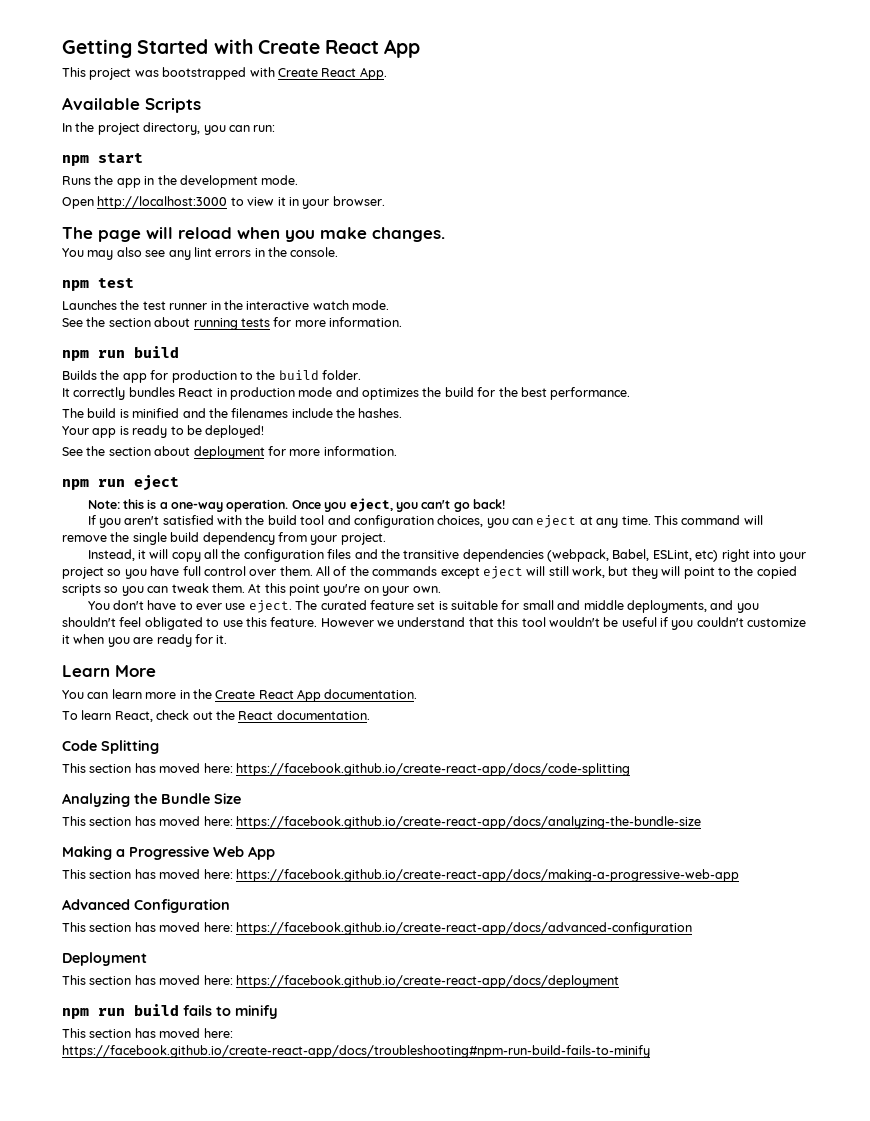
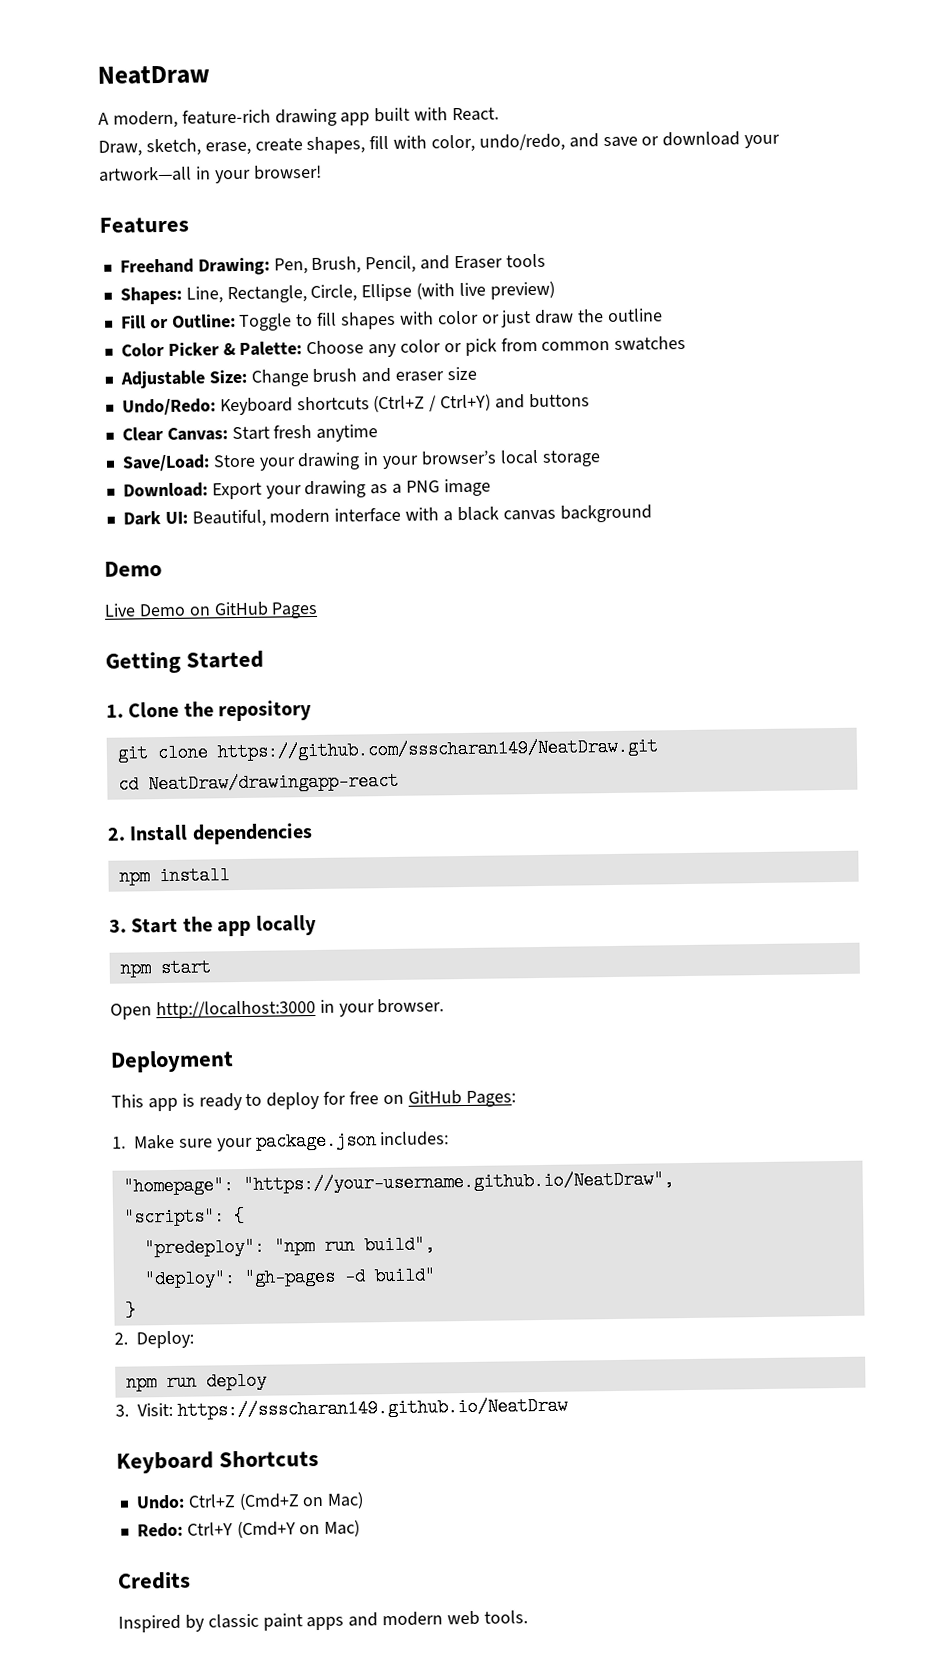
[62,39,421,58] [62,67,387,80] [62,97,201,113] [62,122,276,135] [62,153,143,166] [62,175,299,188] Getting Started with Create React App // This project was bootstrapped with Create React App. // Available Scripts // In the project directory, you can run: // npm start // Runs the app in the development mode. -> [97,65,210,85] [98,107,500,129] [98,131,781,157] [99,164,322,184] [99,216,189,234] [119,253,546,276] [119,280,555,305] [120,308,663,331] [120,335,687,358] [119,366,477,389] [121,393,590,416] [121,424,379,442] [121,449,601,472] [122,478,491,500] [122,504,652,528] [104,561,162,577] [104,601,319,619] [105,650,265,674] [106,700,313,722] [116,737,658,763] [117,771,399,794] [107,823,313,845] [118,866,230,886] [109,914,317,937] [119,958,211,978] NeatDraw // A modern, feature-rich drawing app built with React. // Draw, sketch, erase, create shapes, fill with color, undo/redo, and save or download your artwork—all in your browser! // Features // Freehand Drawing: Pen, Brush, Pencil, and Eraser tools // Shapes: Line, Rectangle, Circle, Ellipse (with live preview) // Fill or Outline: Toggle to fill shapes with color or just draw the outline // Color Picker & Palette: Choose any color or pick from common swatches // Adjustable Size: Change brush and eraser size // Undo/Redo: Keyboard shortcuts (Ctrl+Z / Ctrl+Y) and buttons // Clear Canvas: Start fresh anytime // Save/Load: Store your drawing in your browser’s local storage // Download: Export your drawing as a PNG image // Dark UI: Beautiful, modern interface with a black canvas background // Demo // Live Demo on GitHub Pages // Getting Started // 1. Clone the repository // git clone https://github.com/ssscharan149/NeatDraw.git // cd NeatDraw/drawingapp-react // 2. Install dependencies // npm install // 3. Start the app locally // npm start
[230,197,286,206] to view it -> (316, 1010) none
[62,227,445,242] [62,247,339,260] [62,278,134,291] [62,300,389,310] [62,317,402,330] [62,346,179,361] [62,370,361,383] [62,387,631,400] [62,408,403,418] [62,425,265,438] [62,446,397,459] [62,475,179,491] [87,498,506,512] [87,515,763,528] [62,532,386,545] [87,549,807,562] [62,566,797,579] [62,583,441,596] [87,600,759,613] [62,617,807,630] [62,634,228,647] [62,665,156,677] [62,689,418,702] [62,710,370,722] [62,740,159,754] [62,763,630,776] [62,793,241,807] [62,816,701,829] [62,846,275,860] [62,869,739,882] [62,899,230,913] [62,922,692,935] [62,952,147,966] [62,975,619,988] [62,1004,278,1019] [62,1028,233,1038] [62,1045,650,1058] The page will reload when you make changes. // You may also see any lint errors in the console. // npm test // Launches the test runner in the interactive watch mode. // See the section about running tests for more information. // npm run build // Builds the app for production to the build folder. // It correctly bundles React in production mode and optimizes the build for the best performance. // The build is minified and the filenames include the hashes. // Your app is ready to be deployed! // See the section about deployment for more information. // npm run eject // Note: this is a one-way operation. Once you eject, you can't go back! // If you aren't satisfied with the build tool and configuration choices, you can eject at any time. This command will remove the single build dependency from your project. // Instead, it will copy all the configuration files and the transitive dependencies (webpack, Babel, ESLint, etc) right into your project so you have full control over them. All of the commands except eject will still work, but they will point to the copied scripts so you can tweak them. At this point you're on your own. // You don't have to ever use eject. The curated feature set is suitable for small and middle deployments, and you shouldn't feel obligated to use this feature. However we understand that this tool wouldn't be useful if you couldn't customize it when you are ready for it. // Learn More // You can learn more in the Create React App documentation. // To learn React, check out the React documentation. // Code Splitting // This section has moved here: https://facebook.github.io/create-react-app/docs/code-splitting // Analyzing the Bundle Size // This section has moved here: https://facebook.github.io/create-react-app/docs/analyzing-the-bundle-size // Making a Progressive Web App // This section has moved here: https://facebook.github.io/create-react-app/docs/making-a-progressive-web-app // Advanced Configuration // This section has moved here: https://facebook.github.io/create-react-app/docs/advanced-configuration // Deployment // This section has moved here: https://facebook.github.io/create-react-app/docs/deployment // npm run build fails to minify // This section has moved here: https://facebook.github.io/create-react-app/docs/troubleshooting#npm-run-build-fails-to-minify -> [110,1050,234,1073] [111,1090,516,1112] [112,1131,450,1152] [122,1170,674,1196] [123,1206,245,1227] [143,1235,435,1258] [143,1266,436,1289] [124,1301,136,1320] [114,1330,194,1349] [125,1371,267,1392] [115,1396,568,1420] [116,1449,320,1474] [135,1491,365,1511] [136,1519,361,1539] [117,1571,191,1590] [118,1610,528,1633] Deployment // This app is ready to deploy for free on GitHub Pages: // 1. Make sure your package.json includes: // "homepage": "https://your-username.github.io/NeatDraw", // "scripts": { // "predeploy": "npm run build", // "deploy": "gh-pages -d build" // } // 2. Deploy: // npm run deploy // 3. Visit: https://ssscharan149.github.io/NeatDraw // Keyboard Shortcuts // Undo: Ctrl+Z (Cmd+Z on Mac) // Redo: Ctrl+Y (Cmd+Y on Mac) // Credits // Inspired by classic paint apps and modern web tools.

